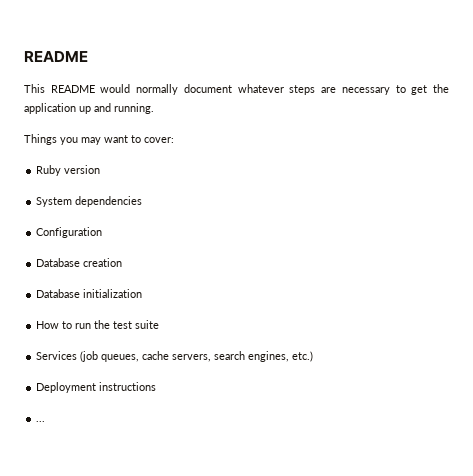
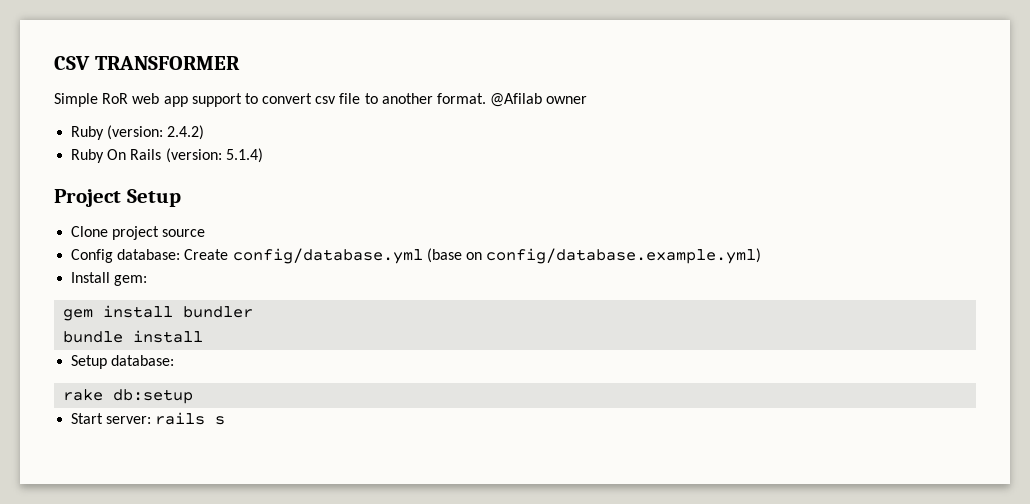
[24,51,88,62] [24,84,450,95] [24,103,154,114] [24,134,174,145] [36,165,101,176] [36,196,143,207] [36,227,103,238] [36,258,123,267] [36,289,143,298] [36,320,160,329] [36,351,314,362] [36,382,157,393] [36,421,46,422] README // This README would normally document whatever steps are necessary to get the application up and running. // Things you may want to cover: // Ruby version // System dependencies // Configuration // Database creation // Database initialization // How to run the test suite // Services (job queues, cache servers, search engines, etc.) // Deployment instructions // ... -> [54,56,240,70] [54,93,588,107] [71,125,205,140] [71,148,263,163] [54,189,181,207] [71,226,206,240] [71,248,762,264] [71,272,148,286] [63,305,254,321] [63,330,204,343] [71,355,175,369] [63,389,194,404] [71,412,226,425] CSV TRANSFORMER // Simple RoR web app support to convert csv file to another format. @Afilab owner // Ruby (version: 2.4.2) // Ruby On Rails (version: 5.1.4) // Project Setup // Clone project source // Config database: Create config/database.yml (base on config/database.example.yml) // Install gem: // gem install bundler // bundle install // Setup database: // rake db:setup // Start server: rails s

